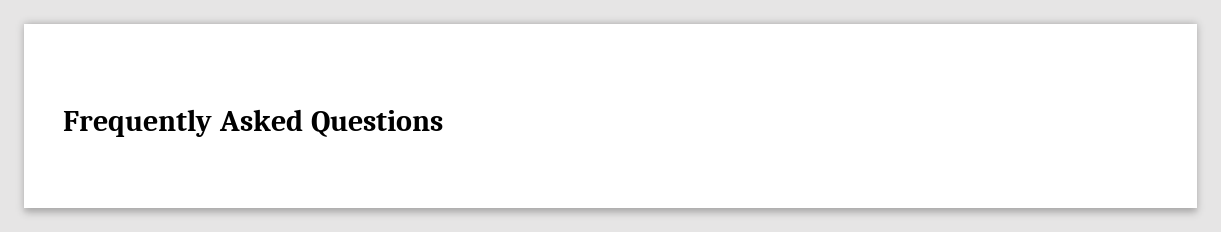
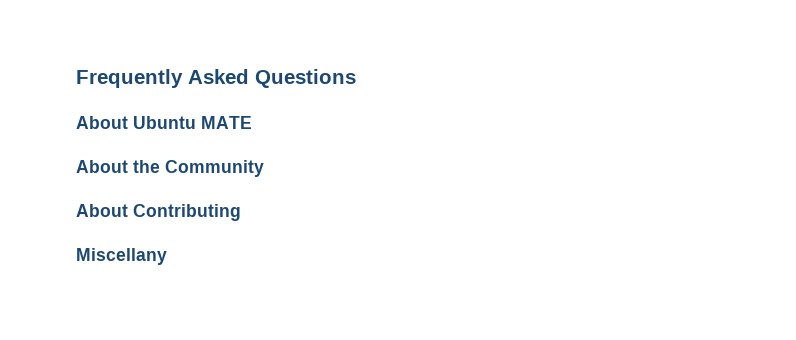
(444, 123) none -> [76,116,252,129] [76,160,264,177] [76,204,241,221] [76,248,167,265] // About Ubuntu MATE // About the Community // About Contributing // Miscellany

